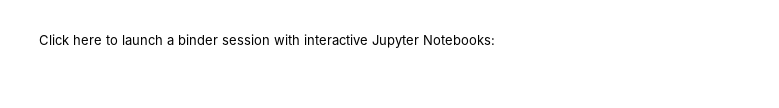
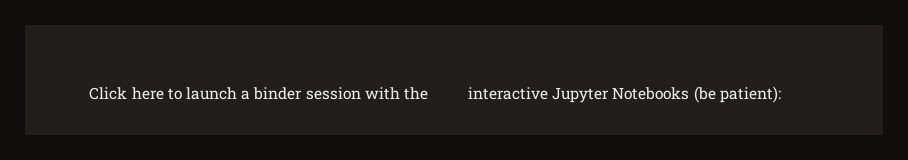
(300, 39) none -> [403,87,428,100] the
[423,35,495,45] Notebooks: -> [612,86,781,103] Notebooks (be patient):

